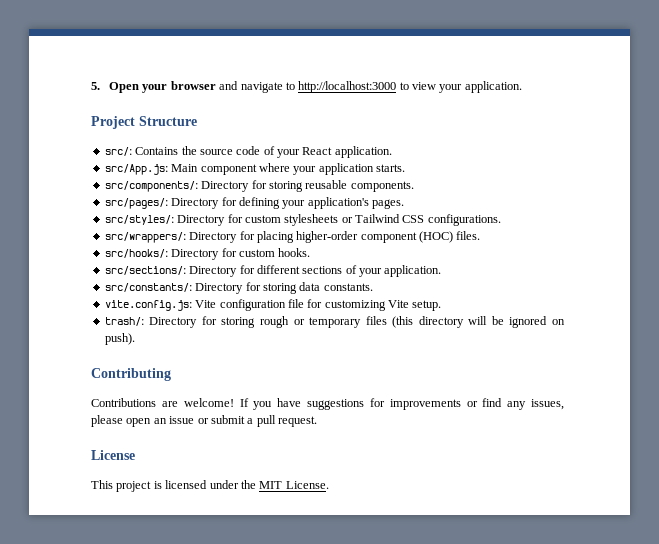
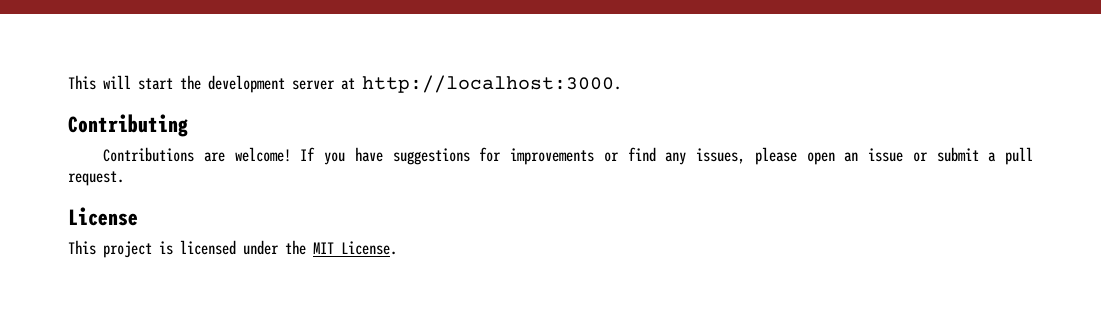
[91,81,522,93] [91,116,197,129] [104,146,392,158] [104,163,405,175] [104,180,414,192] [104,197,404,209] [104,214,501,226] [104,231,481,243] [104,248,311,260] [104,265,442,277] [104,282,373,294] [104,299,442,311] [104,316,566,328] [104,333,135,345] 5. Open your browser and navigate to http://localhost:3000 to view your application. // Project Structure // src/: Contains the source code of your React application. // src/App.js: Main component where your application starts. // src/components/: Directory for storing reusable components. // src/pages/: Directory for defining your application's pages. // src/styles/: Directory for custom stylesheets or Tailwind CSS configurations. // src/wrappers/: Directory for placing higher-order component (HOC) files. // src/hooks/: Directory for custom hooks. // src/sections/: Directory for different sections of your application. // src/constants/: Directory for storing data constants. // vite.config.js: Vite configuration file for customizing Vite setup. // trash/: Directory for storing rough or temporary files (this directory will be ignored on push). -> [68,75,621,93] This will start the development server at http://localhost:3000.

